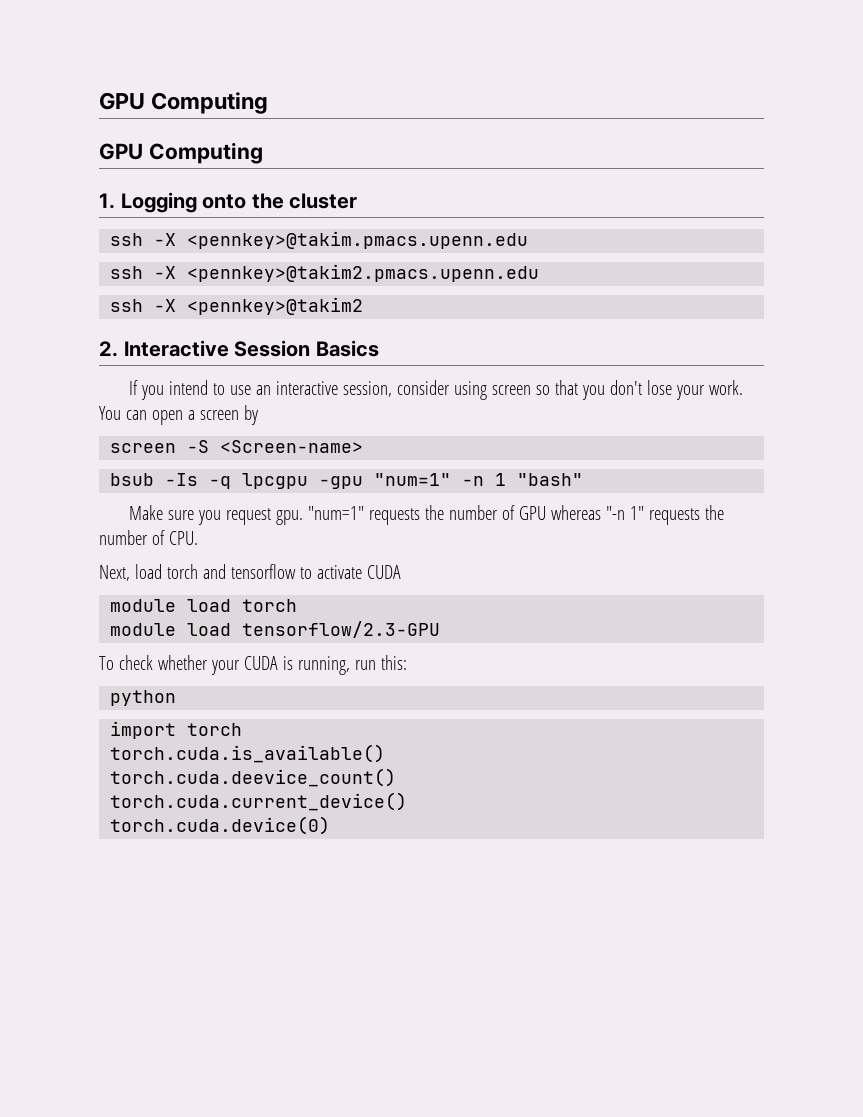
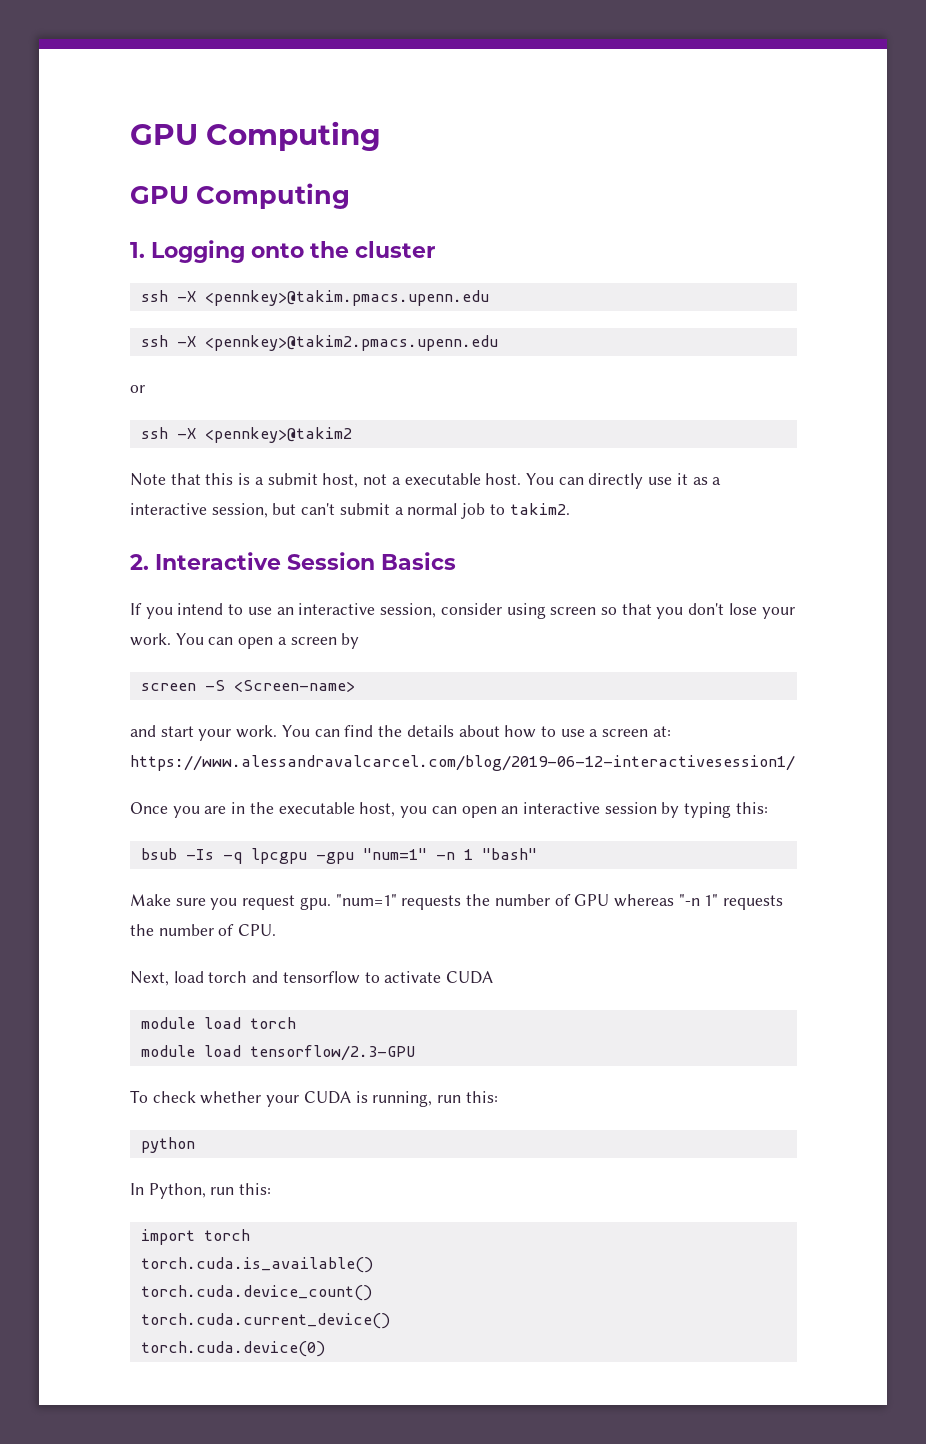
(540, 273) none -> [130,385,145,393] // or
(364, 306) none -> [130,473,722,489] [130,503,570,519] // Note that this is a submit host, not a executable host. You can directly use it as a interactive session, but can't submit a normal job to takim2.
(364, 446) none -> [130,725,671,741] [130,755,795,771] [130,802,768,818] // and start your work. You can find the details about how to use a screen at: https://www.alessandravalcarcel.com/blog/2019-06-12-interactivesession1/ // Once you are in the executable host, you can open an interactive session by typing this:
(177, 698) none -> [130,1183,272,1199] // In Python, run this:
[110,768,397,787] torch.cuda.deevice_count() -> [140,1285,372,1301] torch.cuda.device_count()

